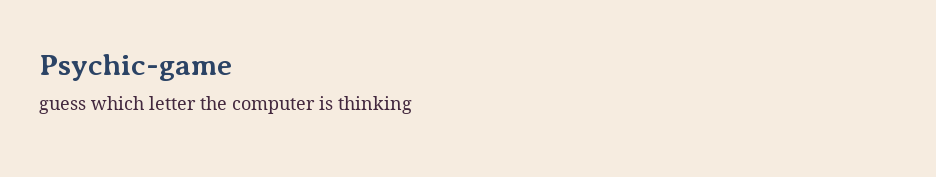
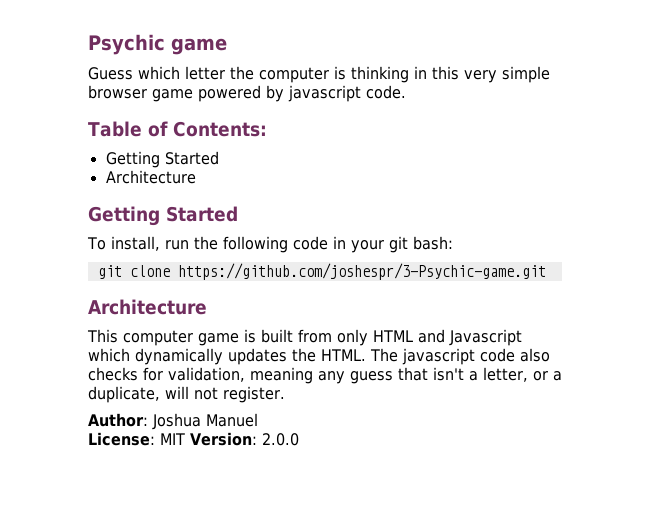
[39,54,232,81] [39,100,86,114] Psychic-game // guess -> [88,34,227,55] [88,67,133,80] Psychic game // Guess
(412, 105) none -> [414,66,550,83] [88,85,406,102] [88,121,267,137] [105,151,219,168] [105,170,196,184] [88,206,238,226] [87,236,453,253] [97,263,546,280] [88,299,207,315] [87,329,522,346] [88,348,550,365] [88,367,562,384] [88,386,285,403] [88,413,258,430] [88,432,299,446] in this very simple browser game powered by javascript code. // Table of Contents: // Getting Started // Architecture // Getting Started // To install, run the following code in your git bash: // git clone https://github.com/joshespr/3-Psychic-game.git // Architecture // This computer game is built from only HTML and Javascript which dynamically updates the HTML. The javascript code also checks for validation, meaning any guess that isn't a letter, or a duplicate, will not register. // Author: Joshua Manuel // License: MIT Version: 2.0.0

